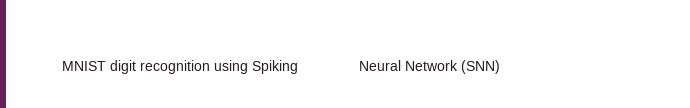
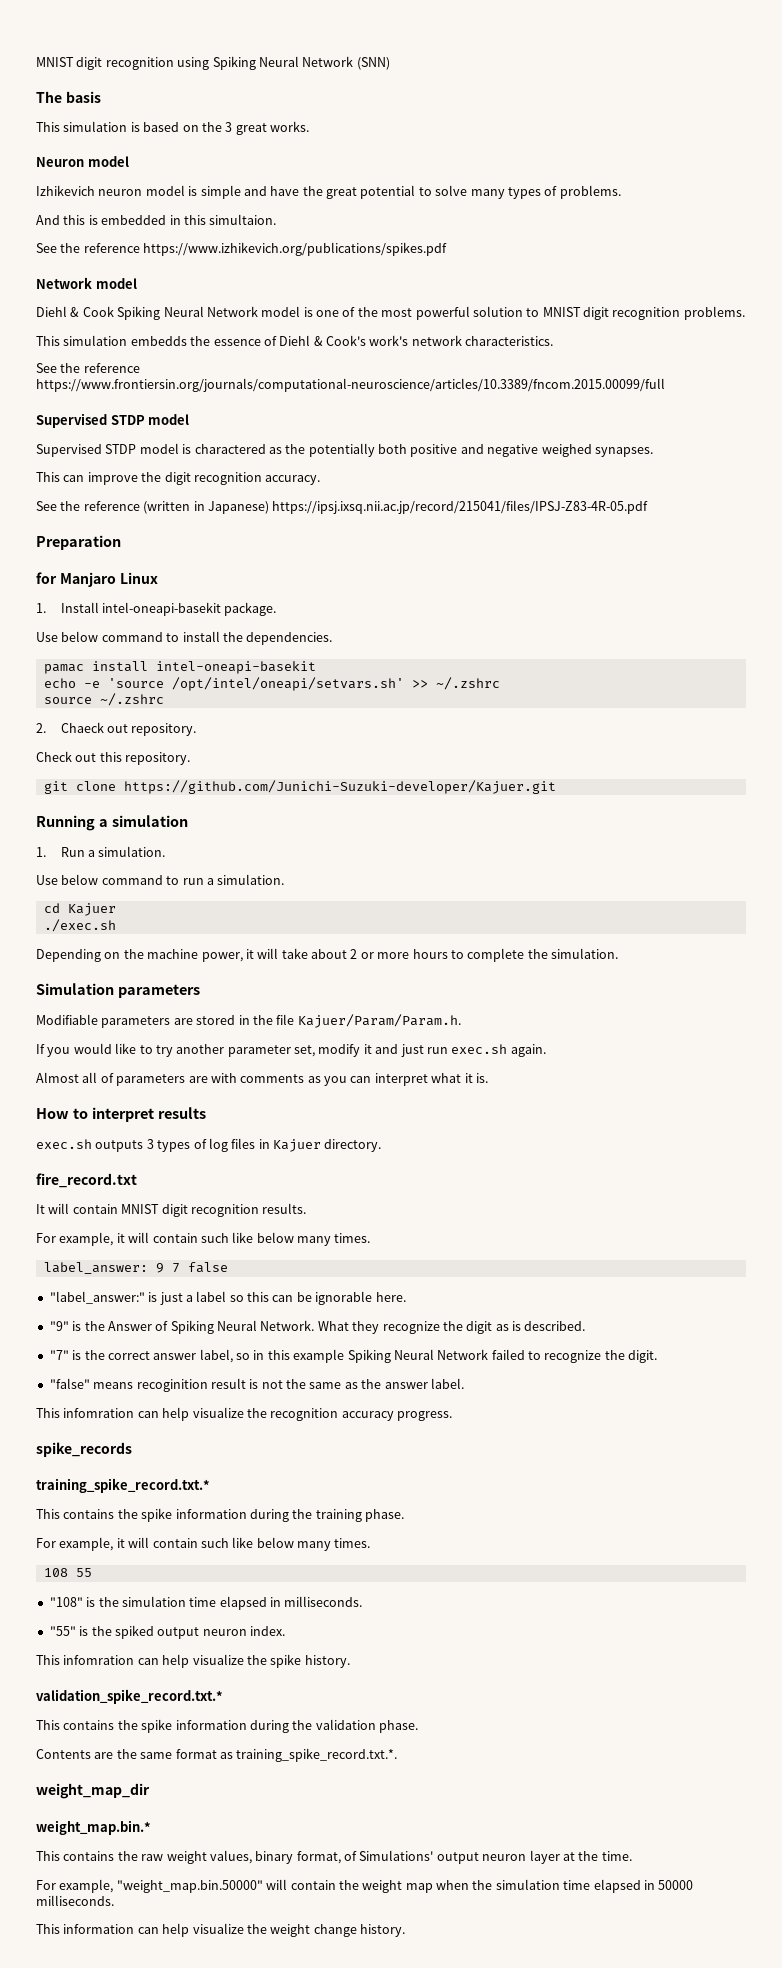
(500, 67) none -> [36,91,101,103] [36,121,309,135] [36,156,129,167] [36,185,621,199] [36,214,277,225] [36,242,448,256] [36,277,137,289] [36,306,745,320] [36,335,554,346] [36,363,140,373] [36,378,665,392] [36,413,190,428] [36,443,653,457] [36,472,321,485] [36,500,649,514] [36,535,121,550] [36,572,158,587] [36,602,277,616] [36,631,333,645] [43,661,316,674] [43,677,500,691] [43,693,164,706] [36,722,197,736] [36,751,191,765] [43,780,556,794] [36,815,188,831] [36,846,166,857] [36,874,285,885] [43,903,116,916] [43,919,116,932] [36,948,618,962] [36,983,200,998] [36,1014,461,1028] [36,1043,546,1057] [36,1072,488,1086] [36,1107,206,1122] [36,1138,382,1152] [36,1173,137,1188] [36,1203,307,1217] [36,1232,371,1246] [43,1262,228,1274] [49,1291,406,1305] [49,1320,586,1334] [49,1349,658,1363] [49,1378,464,1392] [36,1407,452,1421] [36,1442,132,1457] [36,1478,210,1493] [36,1508,404,1522] [36,1537,371,1551] [43,1568,92,1577] [49,1596,363,1610] [49,1625,285,1639] [36,1654,350,1668] [36,1689,223,1704] [36,1719,418,1733] [36,1748,398,1762] [36,1783,150,1799] [36,1820,151,1835] [36,1850,632,1864] [36,1879,694,1893] [36,1895,114,1906] [36,1923,405,1937] // The basis // This simulation is based on the 3 great works. // Neuron model // Izhikevich neuron model is simple and have the great potential to solve many types of problems. // And this is embedded in this simultaion. // See the reference https://www.izhikevich.org/publications/spikes.pdf // Network model // Diehl & Cook Spiking Neural Network model is one of the most powerful solution to MNIST digit recognition problems. // This simulation embedds the essence of Diehl & Cook's work's network characteristics. // See the reference https://www.frontiersin.org/journals/computational-neuroscience/articles/10.3389/fncom.2015.00099/full // Supervised STDP model // Supervised STDP model is charactered as the potentially both positive and negative weighed synapses. // This can improve the digit recognition accuracy. // See the reference (written in Japanese) https://ipsj.ixsq.nii.ac.jp/record/215041/files/IPSJ-Z83-4R-05.pdf // Preparation // for Manjaro Linux // 1. Install intel-oneapi-basekit package. // Use below command to install the dependencies. // pamac install intel-oneapi-basekit // echo -e 'source /opt/intel/oneapi/setvars.sh' >> ~/.zshrc // source ~/.zshrc // 2. Chaeck out repository. // Check out this repository. // git clone https://github.com/Junichi-Suzuki-developer/Kajuer.git // Running a simulation // 1. Run a simulation. // Use below command to run a simulation. // cd Kajuer // ./exec.sh // Depending on the machine power, it will take about 2 or more hours to complete the simulation. // Simulation parameters // Modifiable parameters are stored in the file Kajuer/Param/Param.h. // If you would like to try another parameter set, modify it and just run exec.sh again. // Almost all of parameters are with comments as you can interpret what it is. // How to interpret results // exec.sh outputs 3 types of log files in Kajuer directory. // fire_record.txt // It will contain MNIST digit recognition results. // For example, it will contain such like below many times. // label_answer: 9 7 false // "label_answer:" is just a label so this can be ignorable here. // "9" is the Answer of Spiking Neural Network. What they recognize the digit as is described. // "7" is the correct answer label, so in this example Spiking Neural Network failed to recognize the digit. // "false" means recoginition result is not the same as the answer label. // This infomration can help visualize the recognition accuracy progress. // spike_records // training_spike_record.txt.* // This contains the spike information during the training phase. // For example, it will contain such like below many times. // 108 55 // "108" is the simulation time elapsed in milliseconds. // "55" is the spiked output neuron index. // This infomration can help visualize the spike history. // validation_spike_record.txt.* // This contains the spike information during the validation phase. // Contents are the same format as training_spike_record.txt.*. // weight_map_dir // weight_map.bin.* // This contains the raw weight values, binary format, of Simulations' output neuron layer at the time. // For example, "weight_map.bin.50000" will contain the weight map when the simulation time elapsed in 50000 milliseconds. // This information can help visualize the weight change history.

